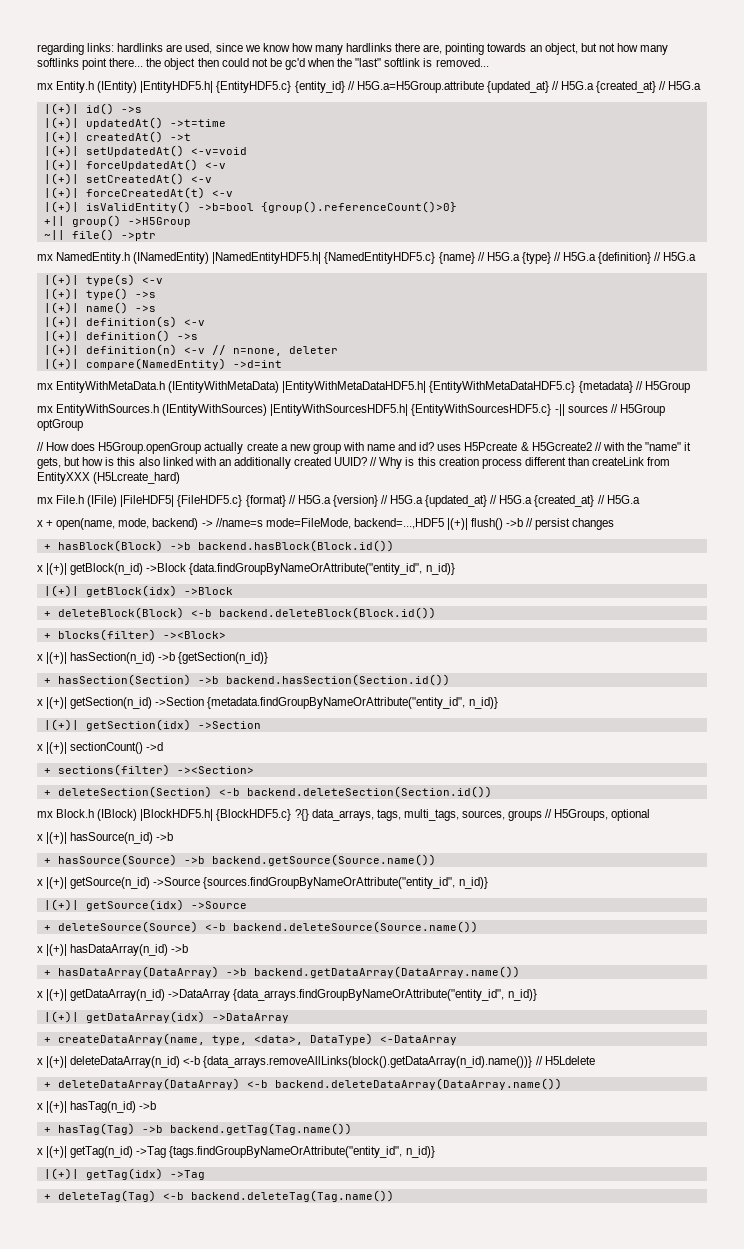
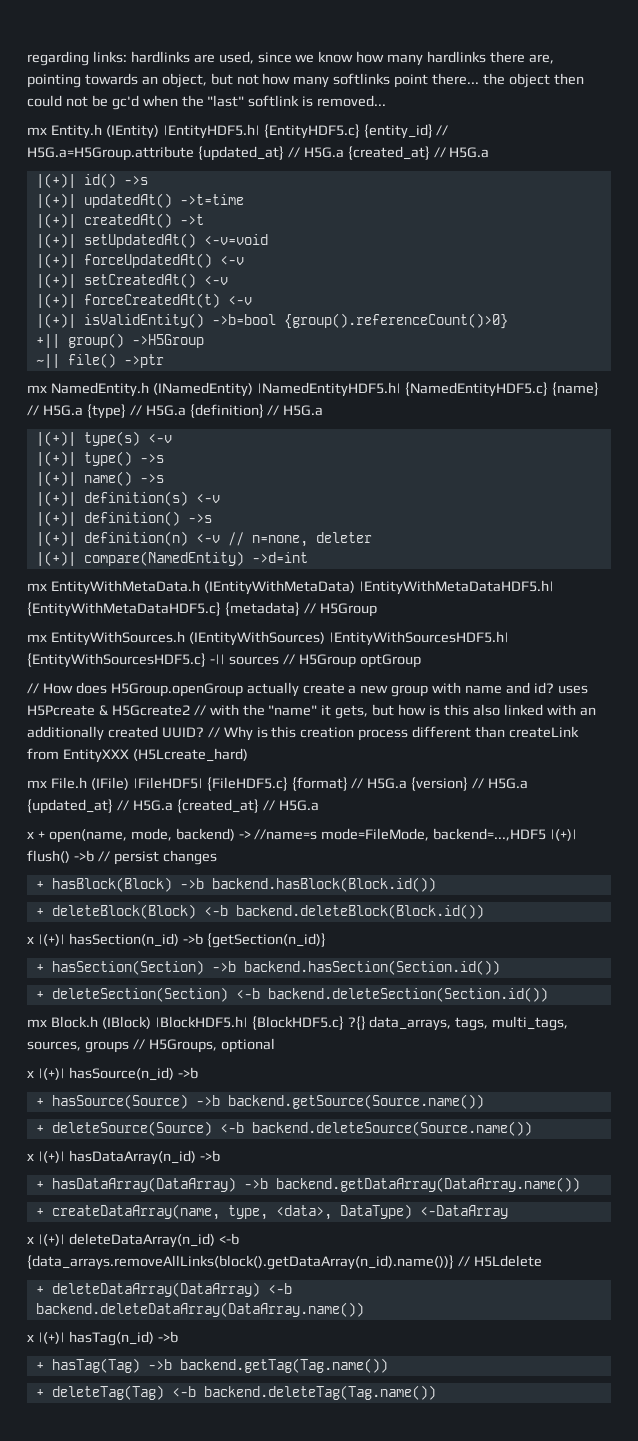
[37,563,455,575] [43,585,233,597] // x |(+)| getBlock(n_id) ->Block {data.findGroupByNameOrAttribute("entity_id", n_id)} // |(+)| getBlock(idx) ->Block -> (436, 884) none
[43,629,226,641] // + blocks(filter) -><Block> -> (484, 911) none
[37,697,498,709] [43,719,261,731] [37,742,164,754] [43,764,254,776] // x |(+)| getSection(n_id) ->Section {metadata.findGroupByNameOrAttribute("entity_id", n_id)} // |(+)| getSection(idx) ->Section // x |(+)| sectionCount() ->d // + sections(filter) -><Section> -> (500, 967) none
[37,877,488,889] [43,899,247,911] // x |(+)| getSource(n_id) ->Source {sources.findGroupByNameOrAttribute("entity_id", n_id)} // |(+)| getSource(idx) ->Source -> (484, 1101) none
[37,989,537,1001] [43,1011,289,1023] // x |(+)| getDataArray(n_id) ->DataArray {data_arrays.findGroupByNameOrAttribute("entity_id", n_id)} // |(+)| getDataArray(idx) ->DataArray -> (580, 1184) none
[37,1146,435,1158] [43,1168,205,1180] // x |(+)| getTag(n_id) ->Tag {tags.findGroupByNameOrAttribute("entity_id", n_id)} // |(+)| getTag(idx) ->Tag -> (388, 1365) none

